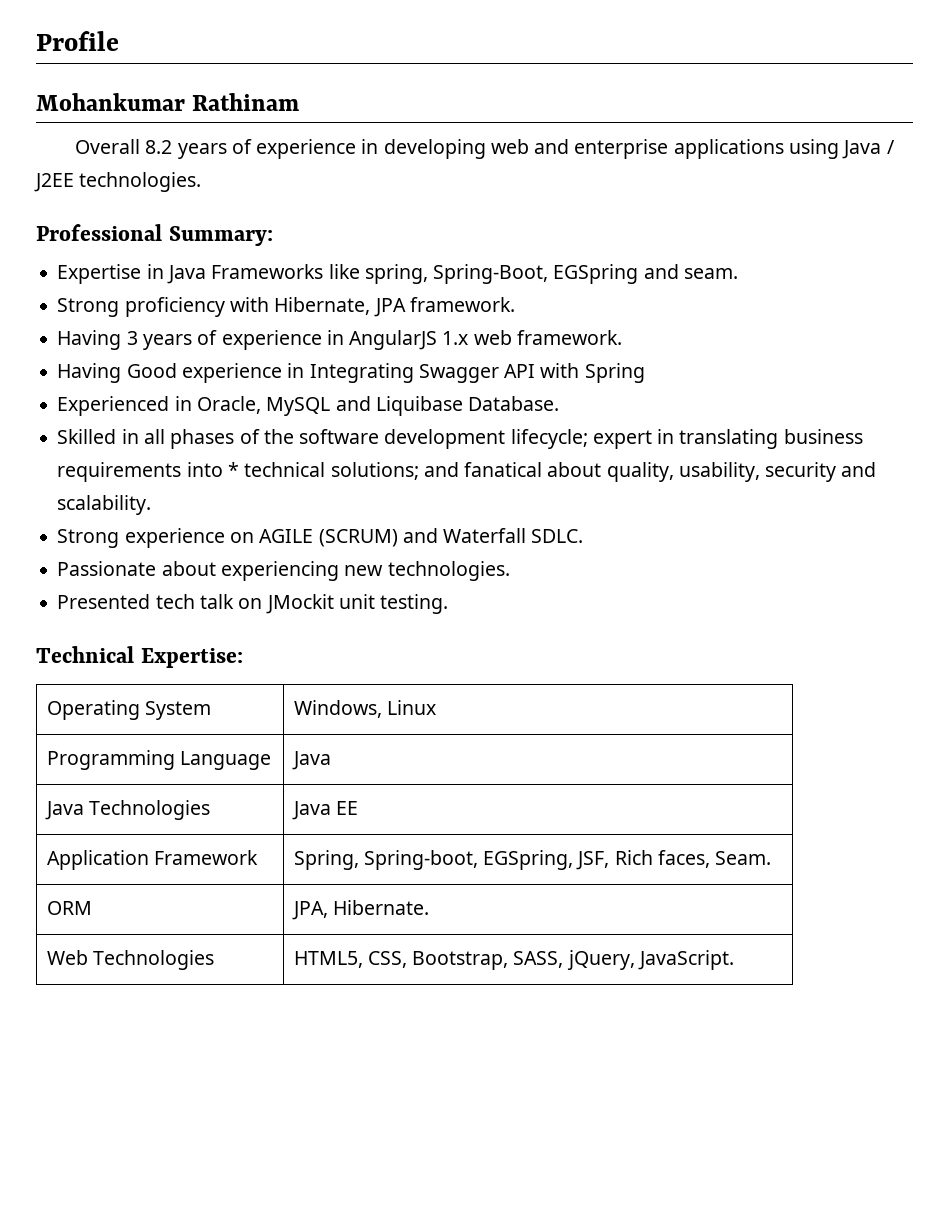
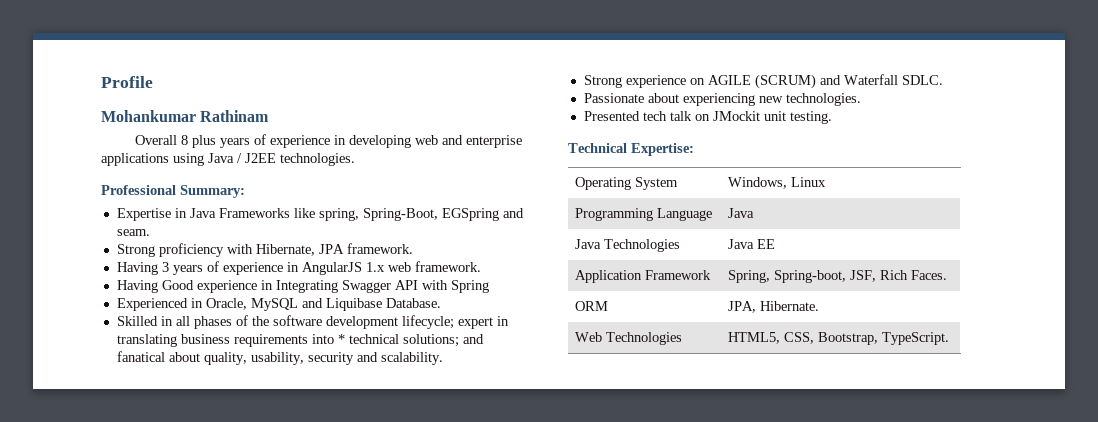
[145,140,173,154] 8.2 -> [181,135,217,148] 8 plus
[483,850,574,870] EGSpring, -> (847, 276) none
[657,850,772,868] faces, Seam. -> [911,270,948,280] Faces.
[513,950,734,970] SASS, jQuery, JavaScript. -> [882,332,950,345] TypeScript.

